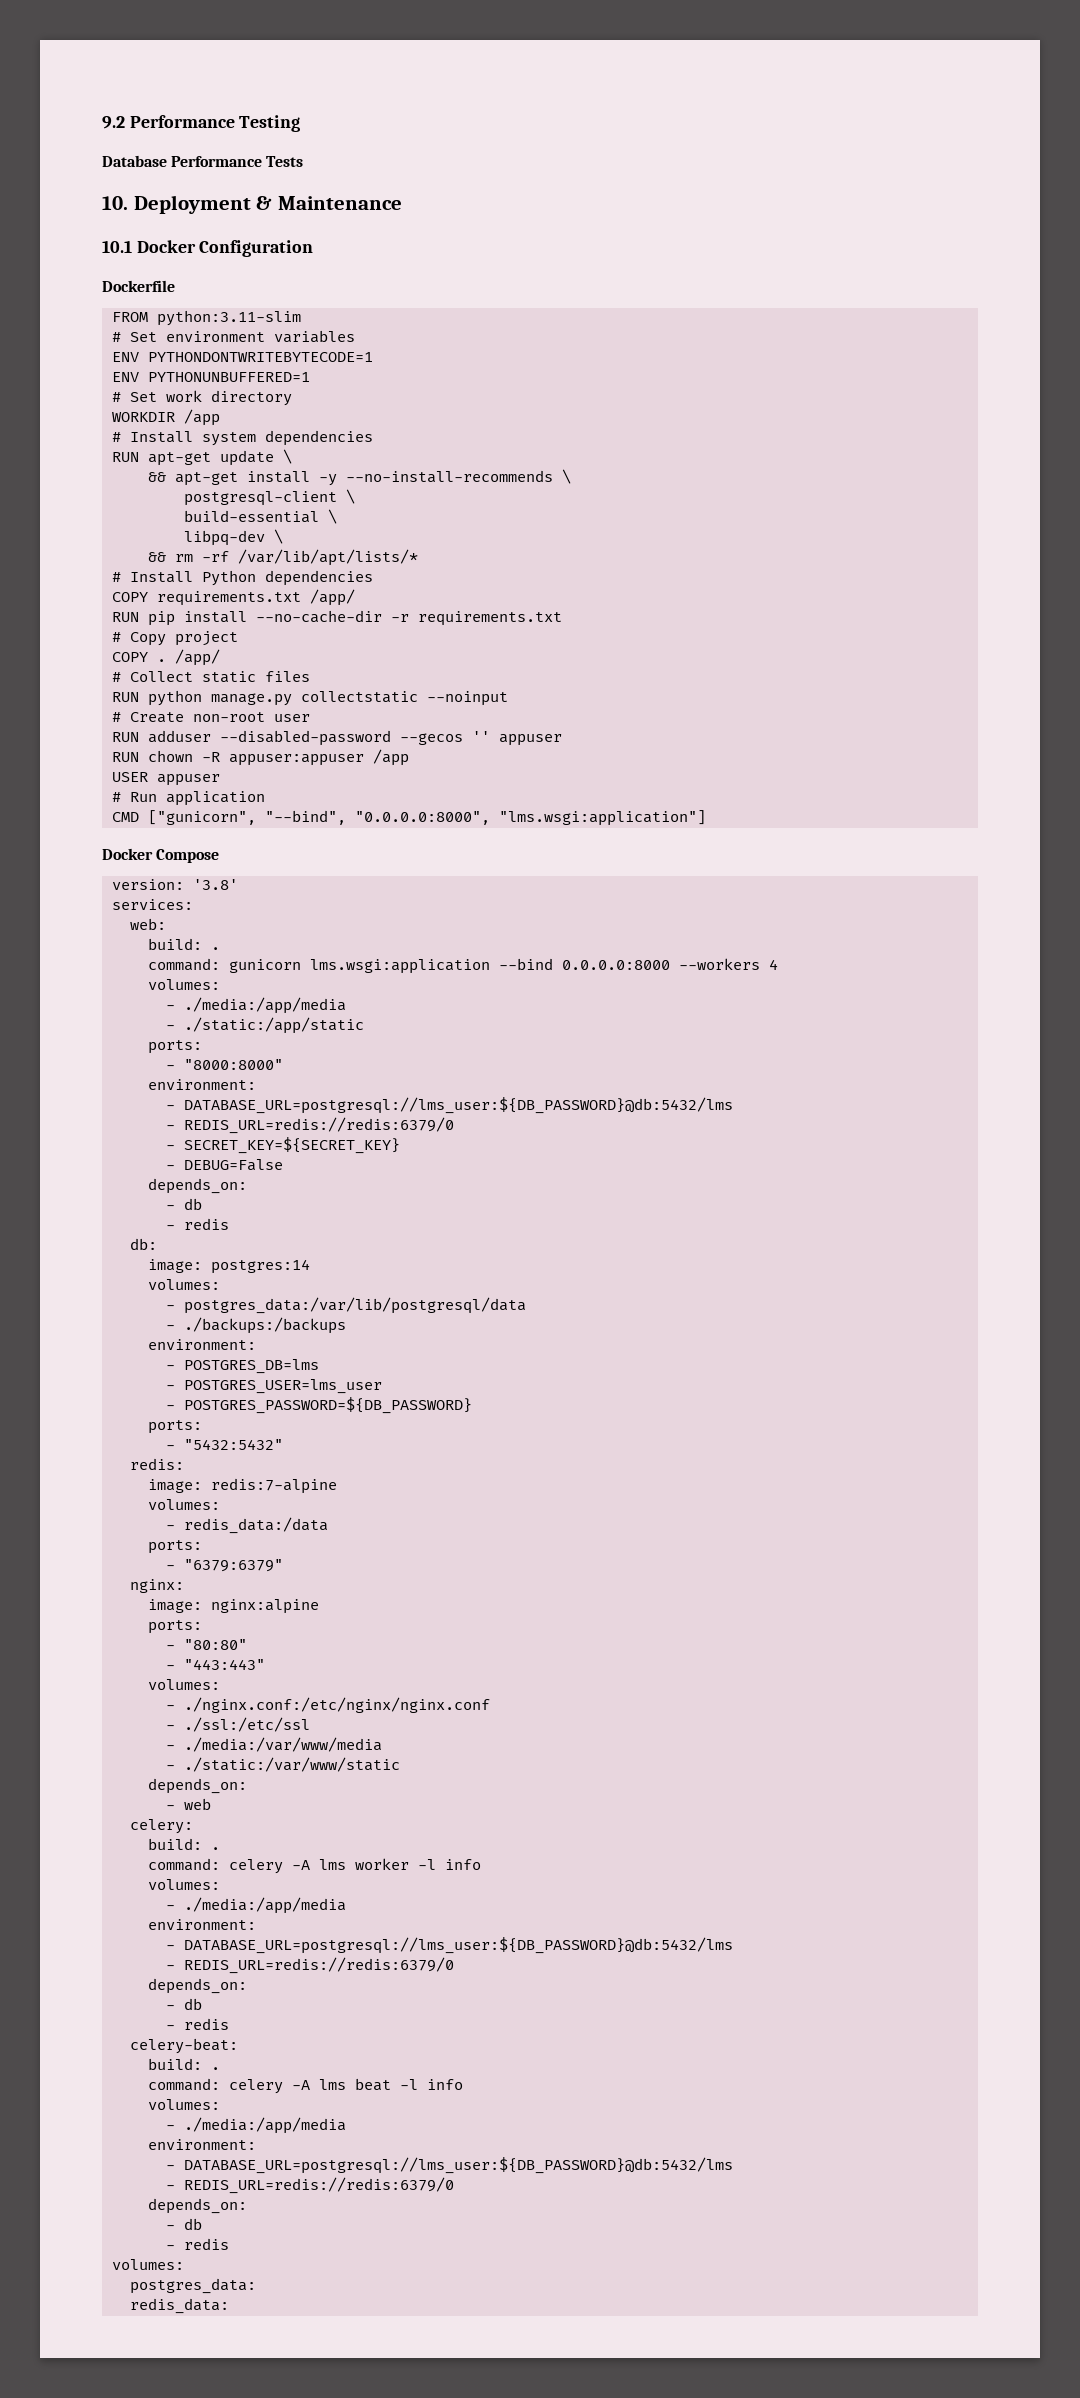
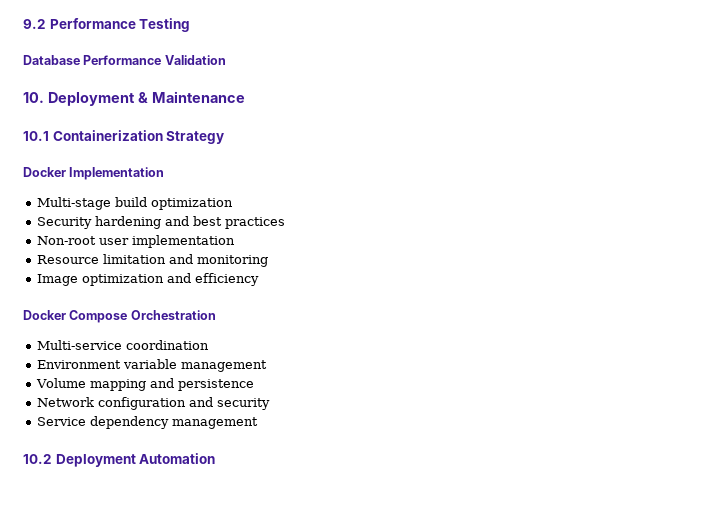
[266,156,304,167] Tests -> [164,55,226,65] Validation
[136,240,314,257] [102,280,175,292] [111,310,301,326] [111,330,355,343] [111,352,373,362] [111,372,310,382] [111,390,292,406] [111,409,220,426] [111,430,373,446] [111,449,292,466] [147,469,571,486] [183,489,355,506] [183,509,337,524] [183,529,283,546] [147,549,418,566] [111,570,373,586] [111,589,355,606] [111,610,562,626] [111,631,238,646] [111,649,220,666] [111,671,310,683] [111,690,508,706] [111,712,310,723] [111,730,562,746] [111,749,409,766] [111,772,220,786] [111,791,265,806] [111,810,706,826] [102,848,220,863] [111,879,238,890] [111,899,193,910] [129,918,166,930] [147,938,220,950] [147,958,778,974] [147,979,220,990] [165,997,346,1014] [165,1017,364,1034] [147,1040,202,1054] [165,1059,283,1070] [147,1079,256,1090] [165,1097,733,1114] [165,1117,454,1134] [165,1137,400,1154] [165,1159,283,1171] [147,1178,247,1194] [165,1198,202,1210] [165,1218,229,1230] [129,1238,157,1250] [147,1259,310,1274] [147,1279,220,1290] [165,1297,526,1314] [165,1317,346,1334] [147,1339,256,1350] [165,1359,319,1374] [165,1379,382,1394] [165,1397,472,1414] [147,1420,202,1434] [165,1439,283,1450] [129,1458,184,1470] [147,1478,337,1494] [147,1499,220,1510] [165,1517,328,1534] [147,1540,202,1554] [165,1559,283,1572] [129,1579,184,1593] [147,1599,319,1614] [147,1620,202,1634] [165,1639,247,1650] [165,1659,265,1670] [147,1679,220,1690] [165,1697,490,1713] [165,1717,310,1732] [165,1737,382,1752] [165,1757,400,1772] [147,1778,247,1794] [165,1798,211,1810] [129,1819,193,1834] [147,1838,220,1850] [147,1858,481,1874] [147,1879,220,1890] [165,1897,346,1914] [147,1919,256,1930] [165,1937,733,1954] [165,1957,454,1974] [147,1978,247,1994] [165,1998,202,2010] [165,2018,229,2030] [129,2038,238,2054] [147,2058,220,2070] [147,2078,463,2094] [147,2099,220,2110] [165,2117,346,2134] [147,2139,256,2150] [165,2157,733,2174] [165,2177,454,2194] [147,2198,247,2214] [165,2218,202,2230] [165,2238,229,2250] [111,2259,184,2270] [129,2278,256,2294] [129,2298,229,2314] Docker Configuration // Dockerfile // FROM python:3.11-slim // # Set environment variables // ENV PYTHONDONTWRITEBYTECODE=1 // ENV PYTHONUNBUFFERED=1 // # Set work directory // WORKDIR /app // # Install system dependencies // RUN apt-get update \ // && apt-get install -y --no-install-recommends \ // postgresql-client \ // build-essential \ // libpq-dev \ // && rm -rf /var/lib/apt/lists/* // # Install Python dependencies // COPY requirements.txt /app/ // RUN pip install --no-cache-dir -r requirements.txt // # Copy project // COPY . /app/ // # Collect static files // RUN python manage.py collectstatic --noinput // # Create non-root user // RUN adduser --disabled-password --gecos '' appuser // RUN chown -R appuser:appuser /app // USER appuser // # Run application // CMD ["gunicorn", "--bind", "0.0.0.0:8000", "lms.wsgi:application"] // Docker Compose // version: '3.8' // services: // web: // build: . // command: gunicorn lms.wsgi:application --bind 0.0.0.0:8000 --workers 4 // volumes: // - ./media:/app/media // - ./static:/app/static // ports: // - "8000:8000" // environment: // - DATABASE_URL=postgresql://lms_user:${DB_PASSWORD}@db:5432/lms // - REDIS_URL=redis://redis:6379/0 // - SECRET_KEY=${SECRET_KEY} // - DEBUG=False // depends_on: // - db // - redis // db: // image: postgres:14 // volumes: // - postgres_data:/var/lib/postgresql/data // - ./backups:/backups // environment: // - POSTGRES_DB=lms // - POSTGRES_USER=lms_user // - POSTGRES_PASSWORD=${DB_PASSWORD} // ports: // - "5432:5432" // redis: // image: redis:7-alpine // volumes: // - redis_data:/data // ports: // - "6379:6379" // nginx: // image: nginx:alpine // ports: // - "80:80" // - "443:443" // volumes: // - ./nginx.conf:/etc/nginx/nginx.conf // - ./ssl:/etc/ssl // - ./media:/var/www/media // - ./static:/var/www/static // depends_on: // - web // celery: // build: . // command: celery -A lms worker -l info // volumes: // - ./media:/app/media // environment: // - DATABASE_URL=postgresql://lms_user:${DB_PASSWORD}@db:5432/lms // - REDIS_URL=redis://redis:6379/0 // depends_on: // - db // - redis // celery-beat: // build: . // command: celery -A lms beat -l info // volumes: // - ./media:/app/media // environment: // - DATABASE_URL=postgresql://lms_user:${DB_PASSWORD}@db:5432/lms // - REDIS_URL=redis://redis:6379/0 // depends_on: // - db // - redis // volumes: // postgres_data: // redis_data: -> [52,130,225,144] [23,167,165,180] [36,197,233,210] [36,216,285,229] [36,235,235,248] [36,254,268,267] [36,273,259,286] [23,310,216,323] [36,340,209,350] [36,359,267,372] [35,378,254,391] [36,397,270,410] [36,416,258,429] [23,453,216,467] Containerization Strategy // Docker Implementation // Multi-stage build optimization // Security hardening and best practices // Non-root user implementation // Resource limitation and monitoring // Image optimization and efficiency // Docker Compose Orchestration // Multi-service coordination // Environment variable management // Volume mapping and persistence // Network configuration and security // Service dependency management // 10.2 Deployment Automation

